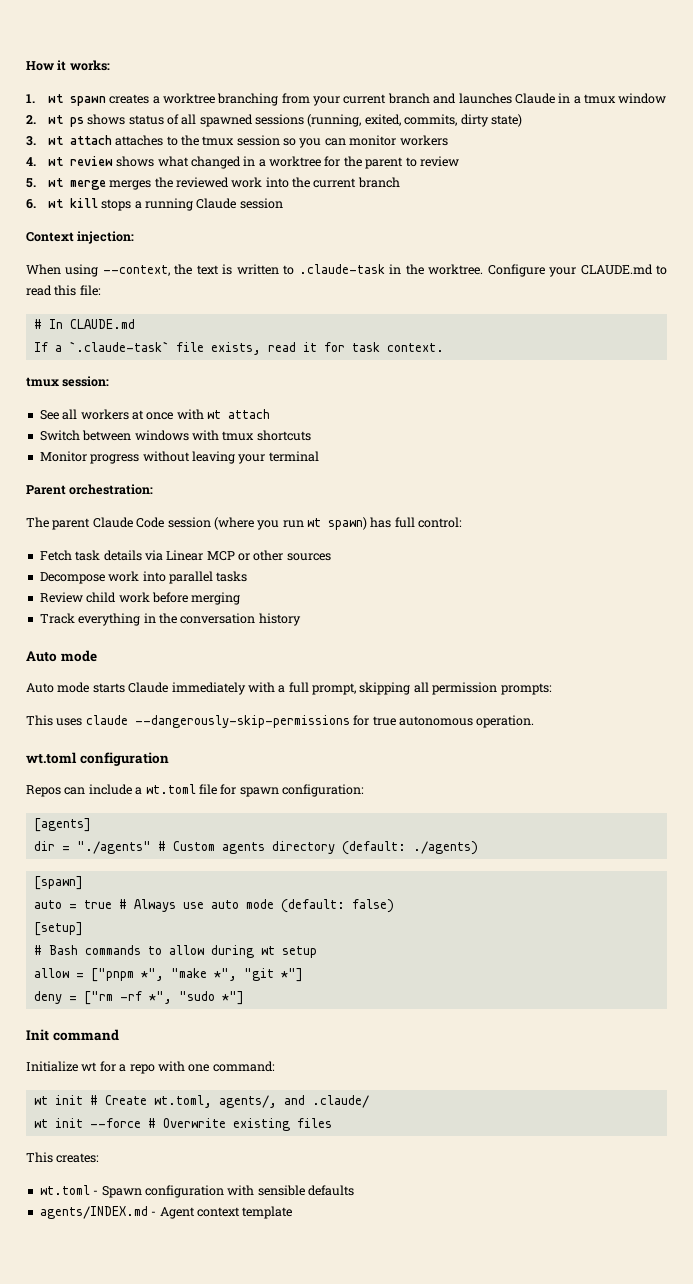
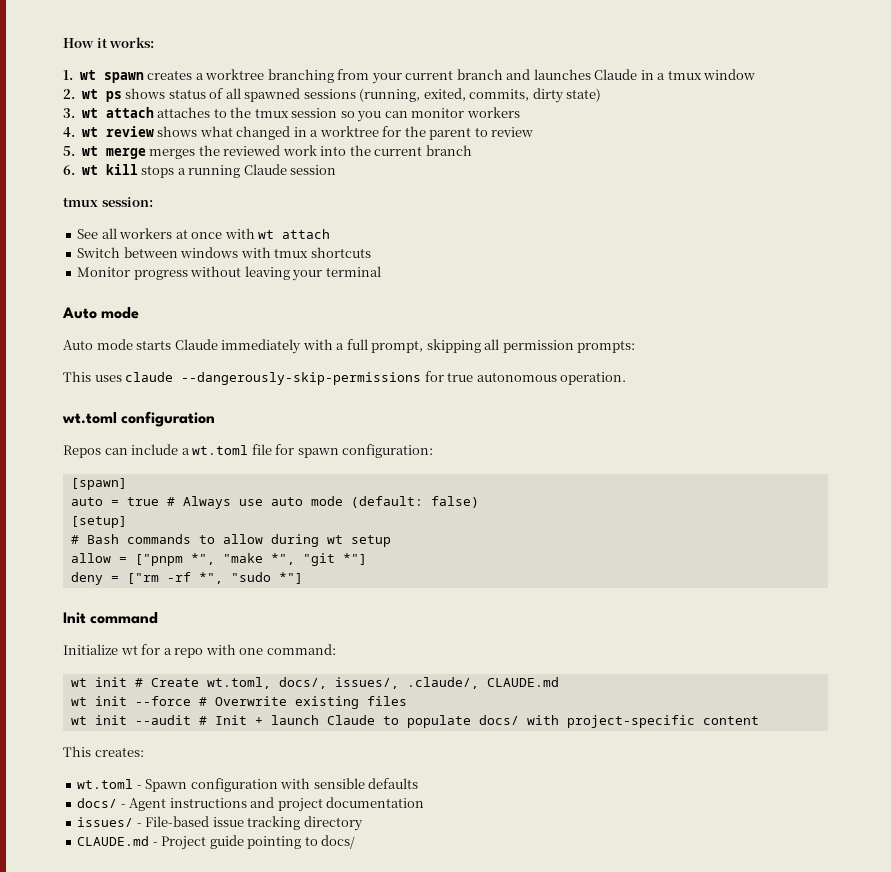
[26,231,135,244] [26,264,667,277] [26,285,101,296] [33,319,135,329] [33,341,444,355] // Context injection: // When using --context, the text is written to .claude-task in the worktree. Configure your CLAUDE.md to read this file: // # In CLAUDE.md // If a `.claude-task` file exists, read it for task context. -> (337, 170) none
[26,484,154,495] [26,517,463,530] [39,550,331,561] [39,571,248,584] [39,592,241,605] [39,613,301,626] // Parent orchestration: // The parent Claude Code session (where you run wt spawn) has full control: // Fetch task details via Linear MCP or other sources // Decompose work into parallel tasks // Review child work before merging // Track everything in the conversation history -> (381, 271) none
[33,818,91,832] [33,841,478,855] // [agents] // dir = "./agents" # Custom agents directory (default: ./agents) -> (434, 451) none
[218,1095,369,1108] agents/, and .claude/ -> [278,677,559,689] docs/, issues/, .claude/, CLAUDE.md
(332, 1123) none -> [70,715,759,728] // wt init --audit # Init + launch Claude to populate docs/ with project-specific content
[39,1206,148,1219] agents/INDEX.md -> [77,798,118,808] docs/
[196,1206,293,1219] context template -> [169,797,425,812] [77,816,363,831] [77,835,356,850] instructions and project documentation // issues/ - File-based issue tracking directory // CLAUDE.md - Project guide pointing to docs/

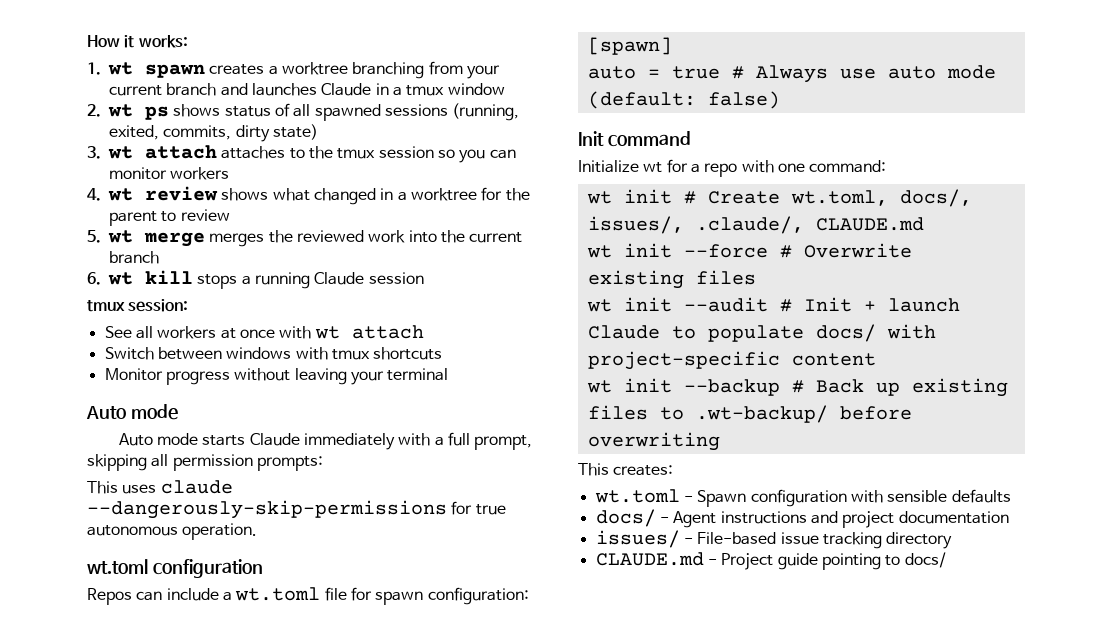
[70,516,127,528] [70,534,391,547] [70,553,367,566] [70,572,303,585] // [setup] // # Bash commands to allow during wt setup // allow = ["pnpm *", "make *", "git *"] // deny = ["rm -rf *", "sudo *"] -> (780, 100) none
(759, 720) none -> [586,378,1008,397] [587,405,912,423] [587,432,720,451] // wt init --backup # Back up existing files to .wt-backup/ before overwriting

